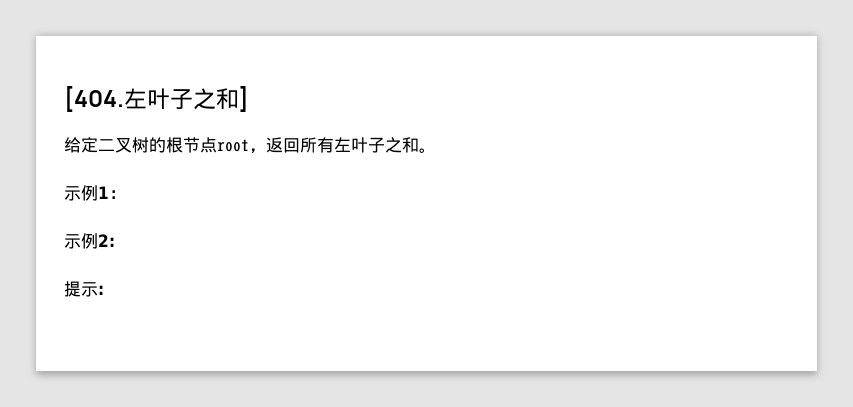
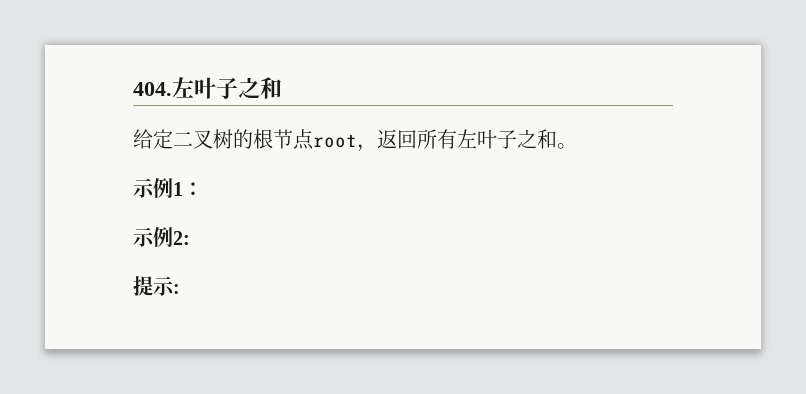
[64,86,249,112] [404.左叶子之和] -> [133,77,282,99] 404.左叶子之和

